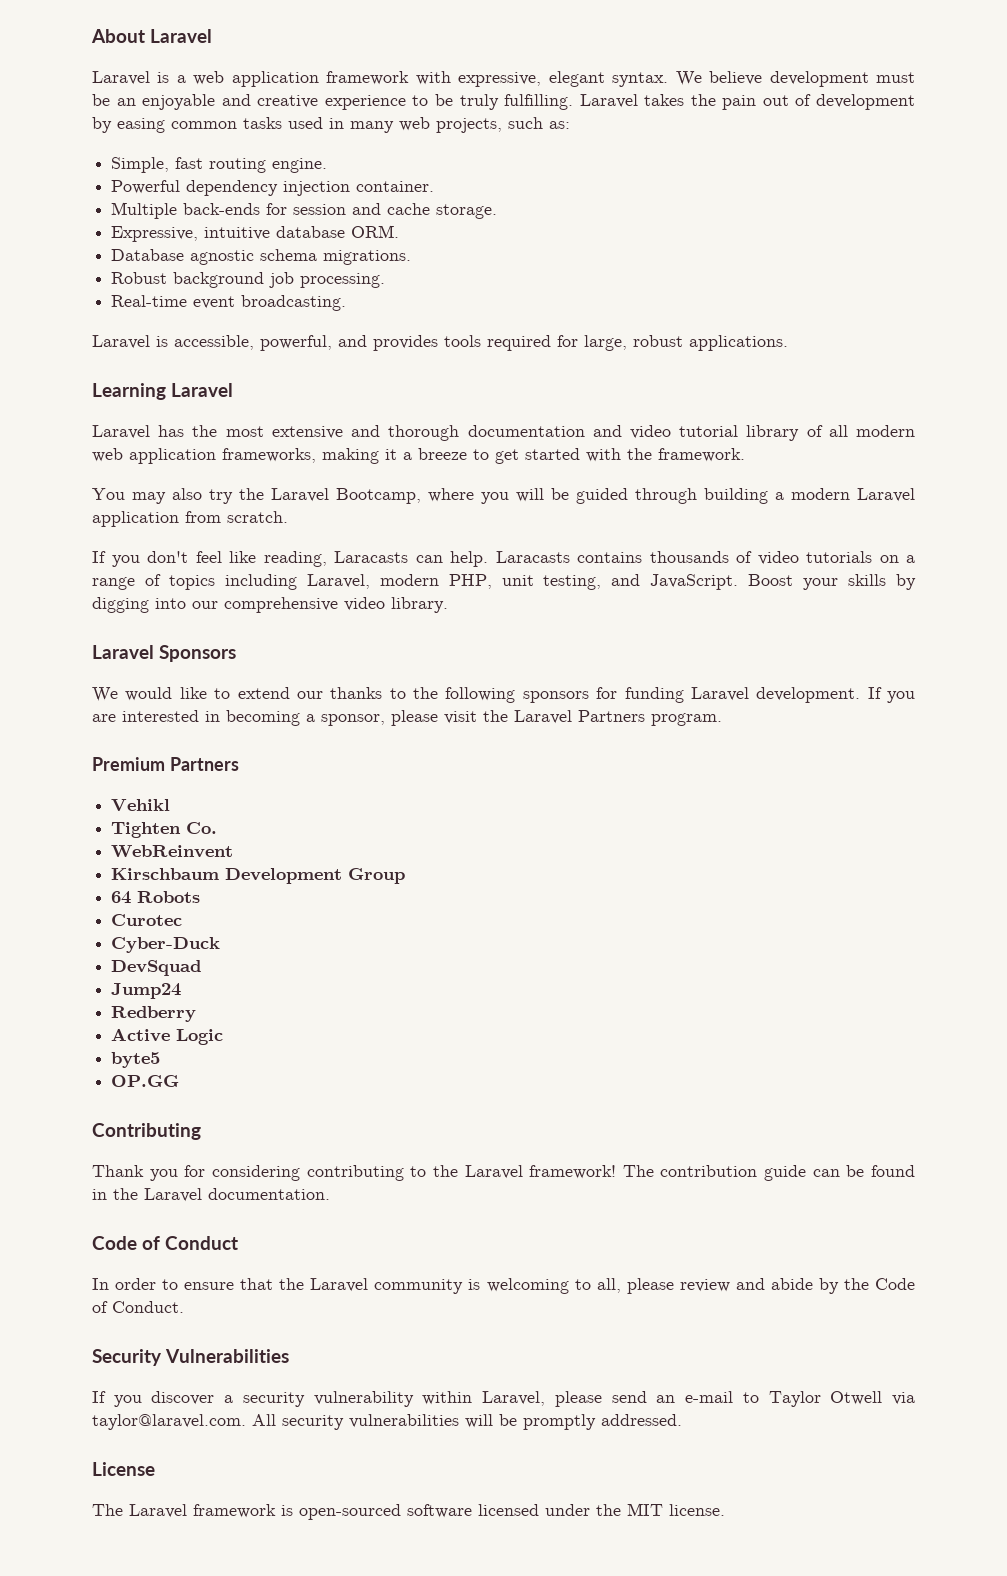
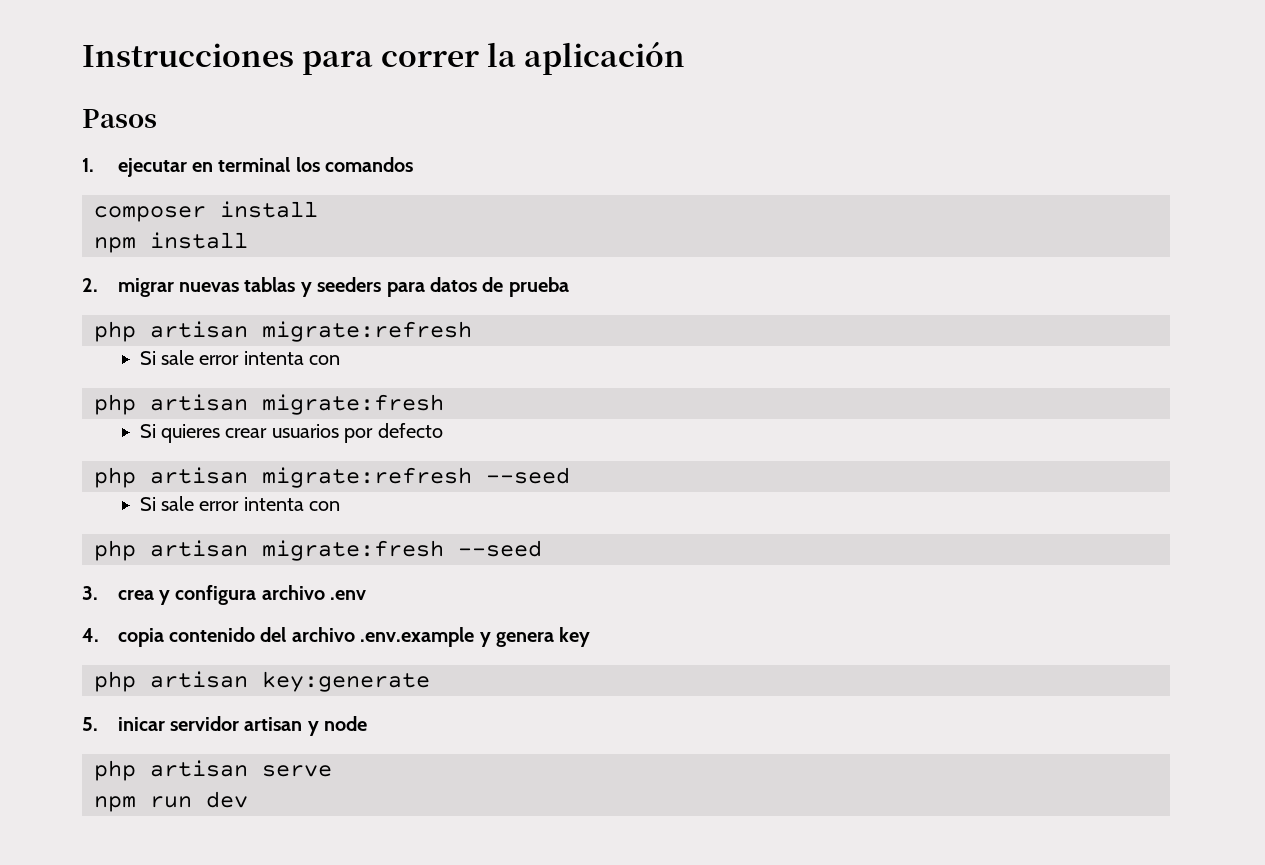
[91,29,212,43] [92,71,915,87] [92,94,915,110] [92,117,570,133] [111,157,328,173] [111,180,435,196] [111,202,498,219] [111,225,400,242] [111,249,412,265] [111,272,386,288] [111,295,347,311] [92,335,788,351] [92,383,233,400] [92,425,915,441] [92,448,745,464] [92,488,915,504] [92,511,288,527] [92,551,915,567] [92,574,917,590] [92,597,448,613] [92,645,236,662] [92,687,915,703] [92,710,722,726] [92,757,239,771] [111,799,171,811] [111,822,218,838] [111,845,234,858] [111,868,406,884] [111,891,201,904] [111,914,183,926] [111,937,221,953] [111,960,202,976] [111,983,182,999] [111,1006,197,1022] [111,1028,224,1045] [111,1052,161,1068] [111,1075,180,1087] [92,1123,201,1140] [92,1165,915,1181] [92,1188,330,1202] [92,1236,238,1250] [92,1278,915,1294] [92,1301,184,1313] [92,1349,289,1366] [92,1391,916,1407] [92,1414,682,1430] [92,1462,155,1476] [92,1503,725,1520] About Laravel // Laravel is a web application framework with expressive, elegant syntax. We believe development must be an enjoyable and creative experience to be truly fulfilling. Laravel takes the pain out of development by easing common tasks used in many web projects, such as: // Simple, fast routing engine. // Powerful dependency injection container. // Multiple back-ends for session and cache storage. // Expressive, intuitive database ORM. // Database agnostic schema migrations. // Robust background job processing. // Real-time event broadcasting. // Laravel is accessible, powerful, and provides tools required for large, robust applications. // Learning Laravel // Laravel has the most extensive and thorough documentation and video tutorial library of all modern web application frameworks, making it a breeze to get started with the framework. // You may also try the Laravel Bootcamp, where you will be guided through building a modern Laravel application from scratch. // If you don't feel like reading, Laracasts can help. Laracasts contains thousands of video tutorials on a range of topics including Laravel, modern PHP, unit testing, and JavaScript. Boost your skills by digging into our comprehensive video library. // Laravel Sponsors // We would like to extend our thanks to the following sponsors for funding Laravel development. If you are interested in becoming a sponsor, please visit the Laravel Partners program. // Premium Partners // Vehikl // Tighten Co. // WebReinvent // Kirschbaum Development Group // 64 Robots // Curotec // Cyber-Duck // DevSquad // Jump24 // Redberry // Active Logic // byte5 // OP.GG // Contributing // Thank you for considering contributing to the Laravel framework! The contribution guide can be found in the Laravel documentation. // Code of Conduct // In order to ensure that the Laravel community is welcoming to all, please review and abide by the Code of Conduct. // Security Vulnerabilities // If you discover a security vulnerability within Laravel, please send an e-mail to Taylor Otwell via taylor@laravel.com. All security vulnerabilities will be promptly addressed. // License // The Laravel framework is open-sourced software licensed under the MIT license. -> [82,41,686,75] [82,109,157,128] [82,157,414,177] [94,201,318,222] [94,232,248,253] [82,277,569,297] [94,321,472,342] [139,350,341,365] [94,394,444,415] [139,423,443,443] [94,467,570,488] [139,496,341,511] [94,540,542,561] [82,585,367,605] [82,627,591,647] [94,671,430,692] [82,716,368,736] [94,760,332,781] [94,791,248,812] Instrucciones para correr la aplicación // Pasos // 1. ejecutar en terminal los comandos // composer install // npm install // 2. migrar nuevas tablas y seeders para datos de prueba // php artisan migrate:refresh // Si sale error intenta con // php artisan migrate:fresh // Si quieres crear usuarios por defecto // php artisan migrate:refresh --seed // Si sale error intenta con // php artisan migrate:fresh --seed // 3. crea y configura archivo .env // 4. copia contenido del archivo .env.example y genera key // php artisan key:generate // 5. inicar servidor artisan y node // php artisan serve // npm run dev

